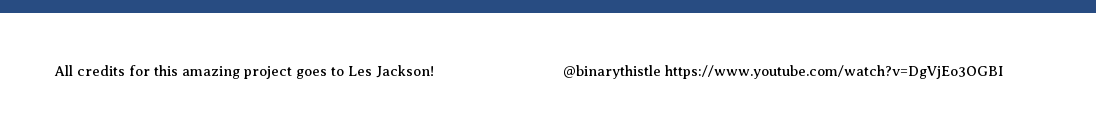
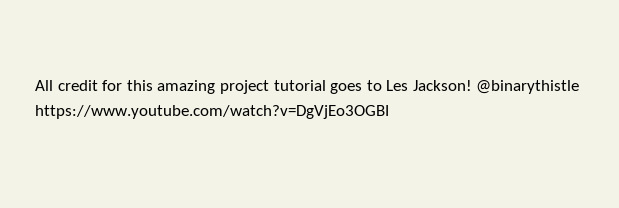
[77,65,125,76] credits -> [57,80,98,91] credit
(292, 72) none -> [273,80,326,91] tutorial

